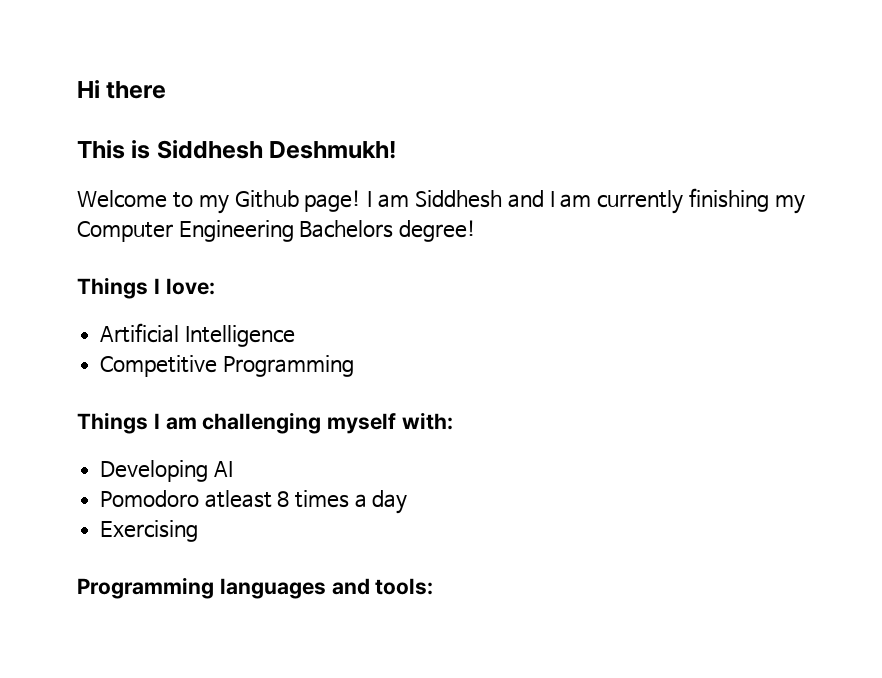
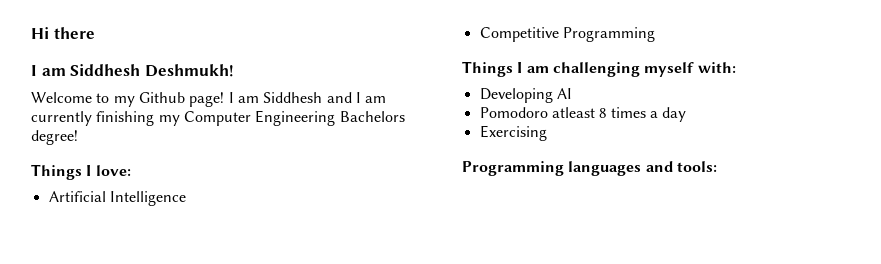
[77,140,151,159] This is -> [31,65,66,76] I am

